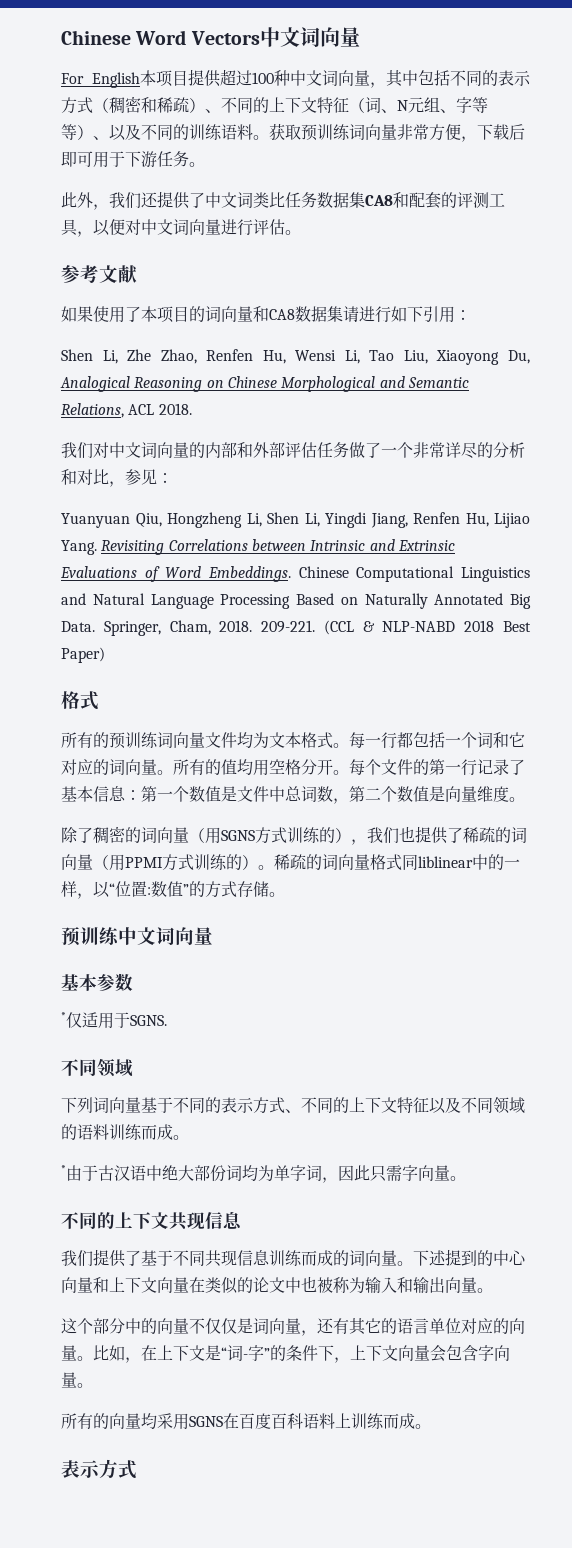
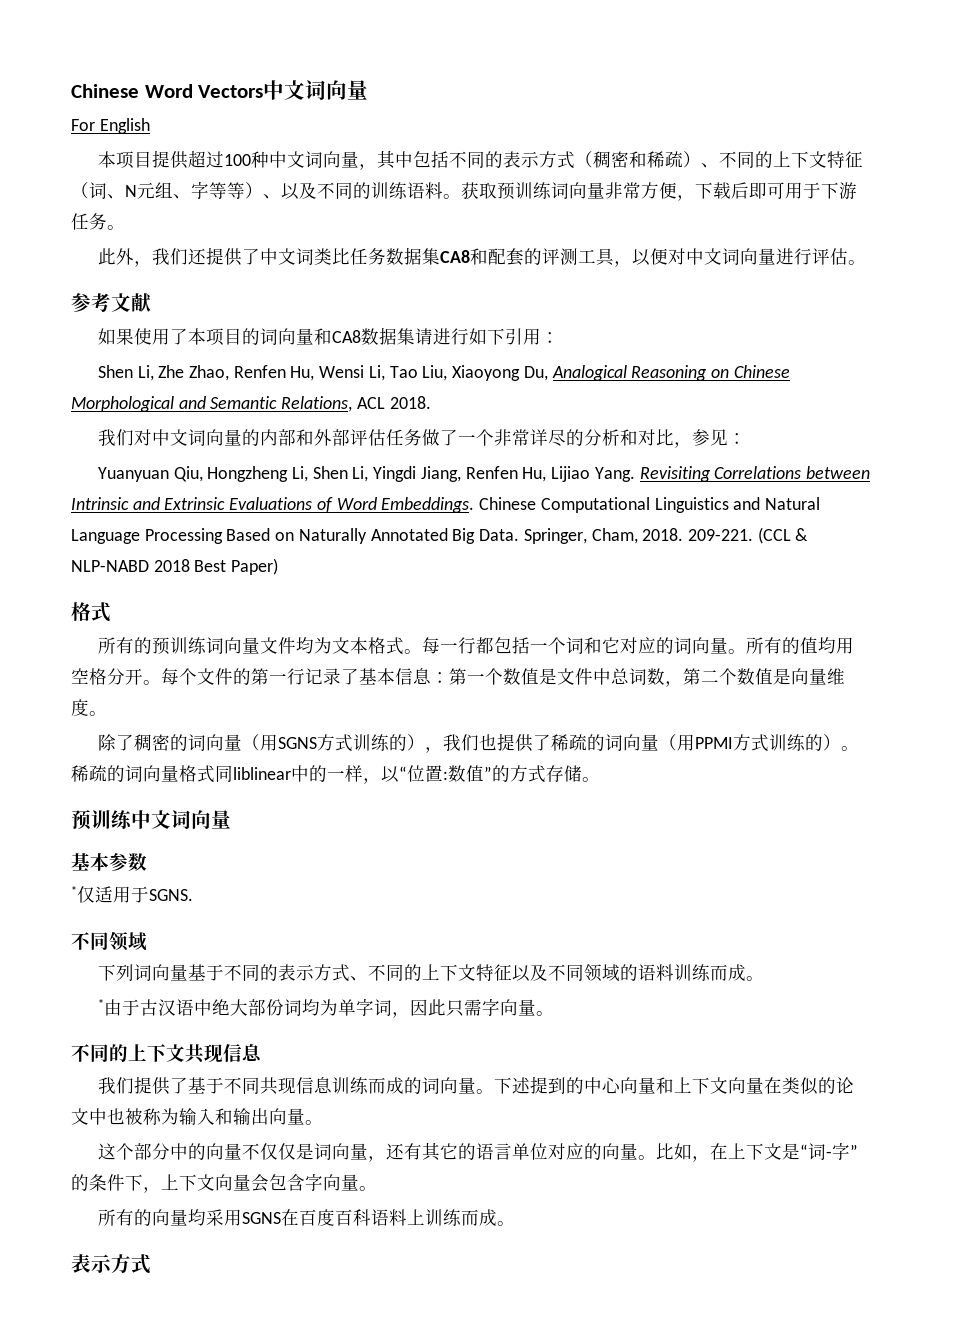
(140, 80) none -> (150, 126) //

